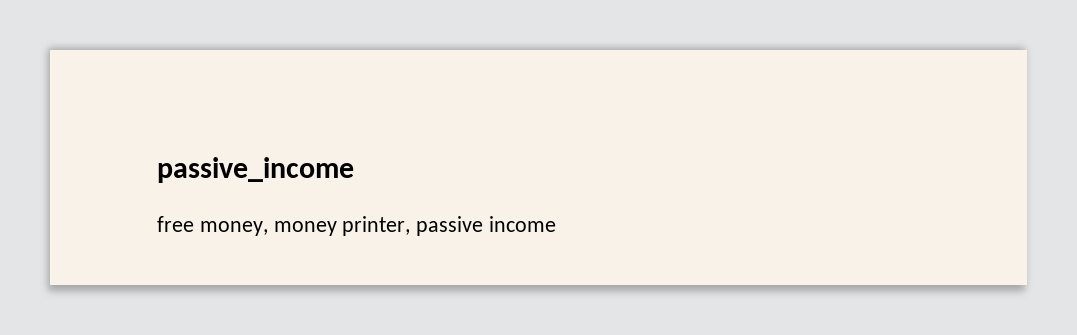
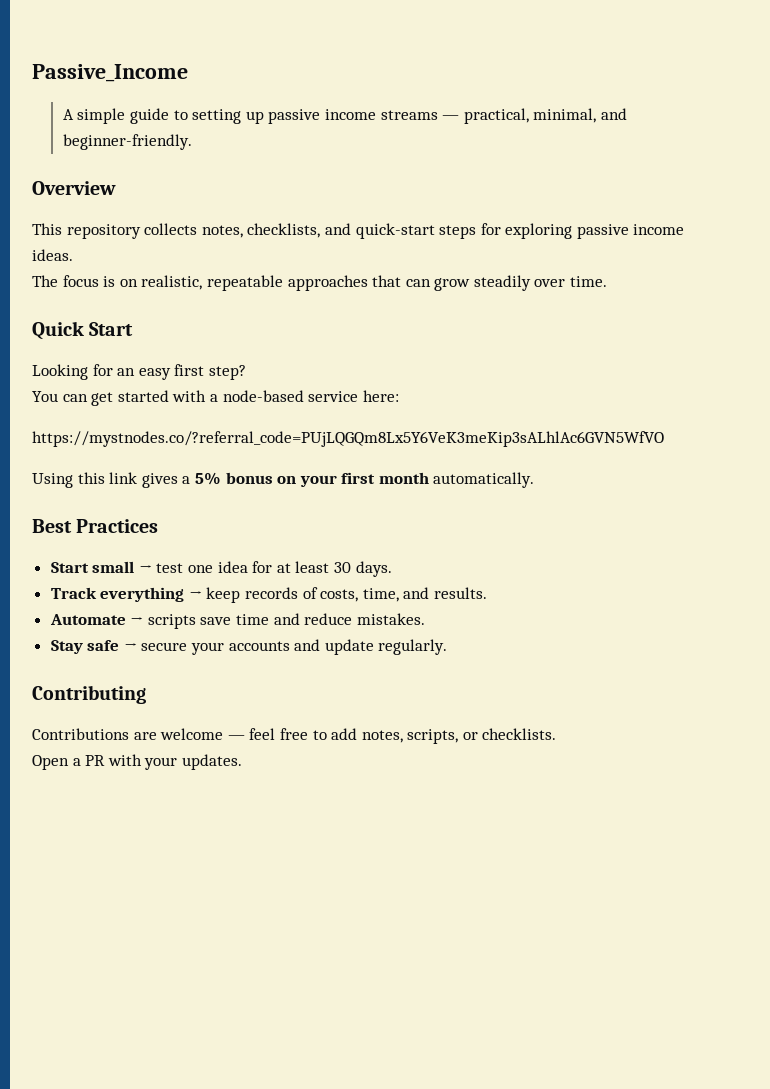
[157,157,354,183] [157,216,557,236] passive_income // free money, money printer, passive income -> [32,64,188,82] [62,108,627,124] [62,134,192,150] [32,181,116,195] [32,223,685,239] [32,249,73,261] [32,275,608,291] [32,321,134,340] [32,364,246,380] [32,390,399,406] [32,431,664,447] [32,472,535,488] [32,519,159,533] [50,561,392,577] [50,587,488,603] [49,613,425,629] [50,639,448,655] [32,685,146,704] [32,728,557,744] [32,754,242,770] Passive_Income // A simple guide to setting up passive income streams — practical, minimal, and beginner-friendly. // Overview // This repository collects notes, checklists, and quick-start steps for exploring passive income ideas. // The focus is on realistic, repeatable approaches that can grow steadily over time. // Quick Start // Looking for an easy first step? // You can get started with a node-based service here: // https://mystnodes.co/?referral_code=PUjLQGQm8Lx5Y6VeK3meKip3sALhlAc6GVN5WfVO // Using this link gives a 5% bonus on your first month automatically. // Best Practices // Start small → test one idea for at least 30 days. // Track everything → keep records of costs, time, and results. // Automate → scripts save time and reduce mistakes. // Stay safe → secure your accounts and update regularly. // Contributing // Contributions are welcome — feel free to add notes, scripts, or checklists. // Open a PR with your updates.

